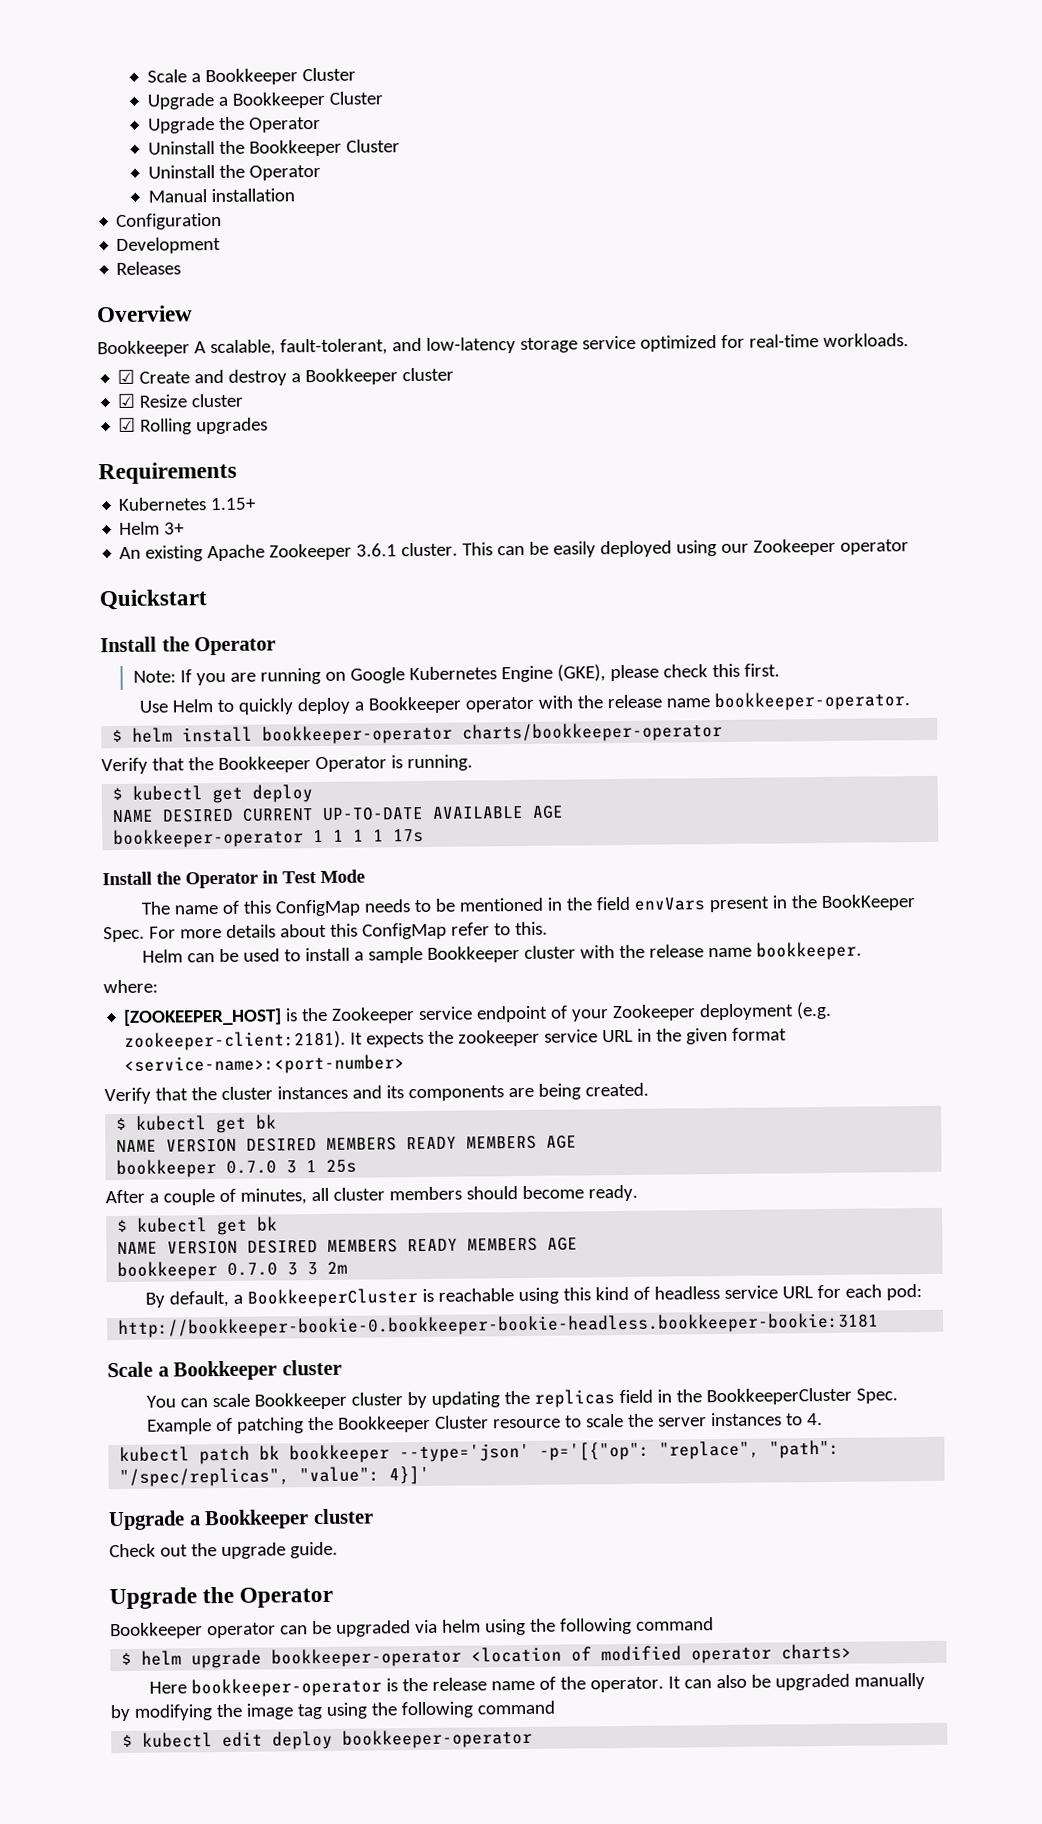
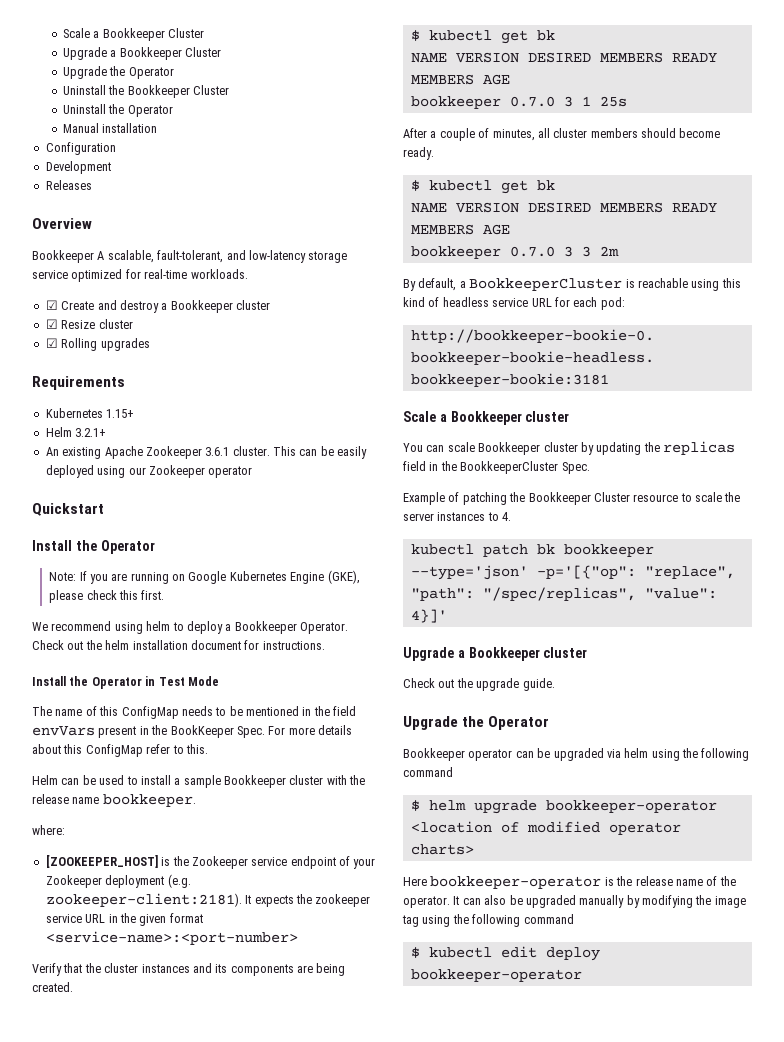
[164,522,186,535] 3+ -> [75,428,107,437] 3.2.1+
[139,691,912,715] [112,721,724,745] [101,754,473,775] [112,784,314,804] [112,805,565,823] [113,828,425,849] Use Helm to quickly deploy a Bookkeeper operator with the release name bookkeeper-operator. // $ helm install bookkeeper-operator charts/bookkeeper-operator // Verify that the Bookkeeper Operator is running. // $ kubectl get deploy // NAME DESIRED CURRENT UP-TO-DATE AVAILABLE AGE // bookkeeper-operator 1 1 1 1 17s -> [32,621,348,634] [32,640,325,650] We recommend using helm to deploy a Bookkeeper Operator. Check out the helm installation document for instructions.

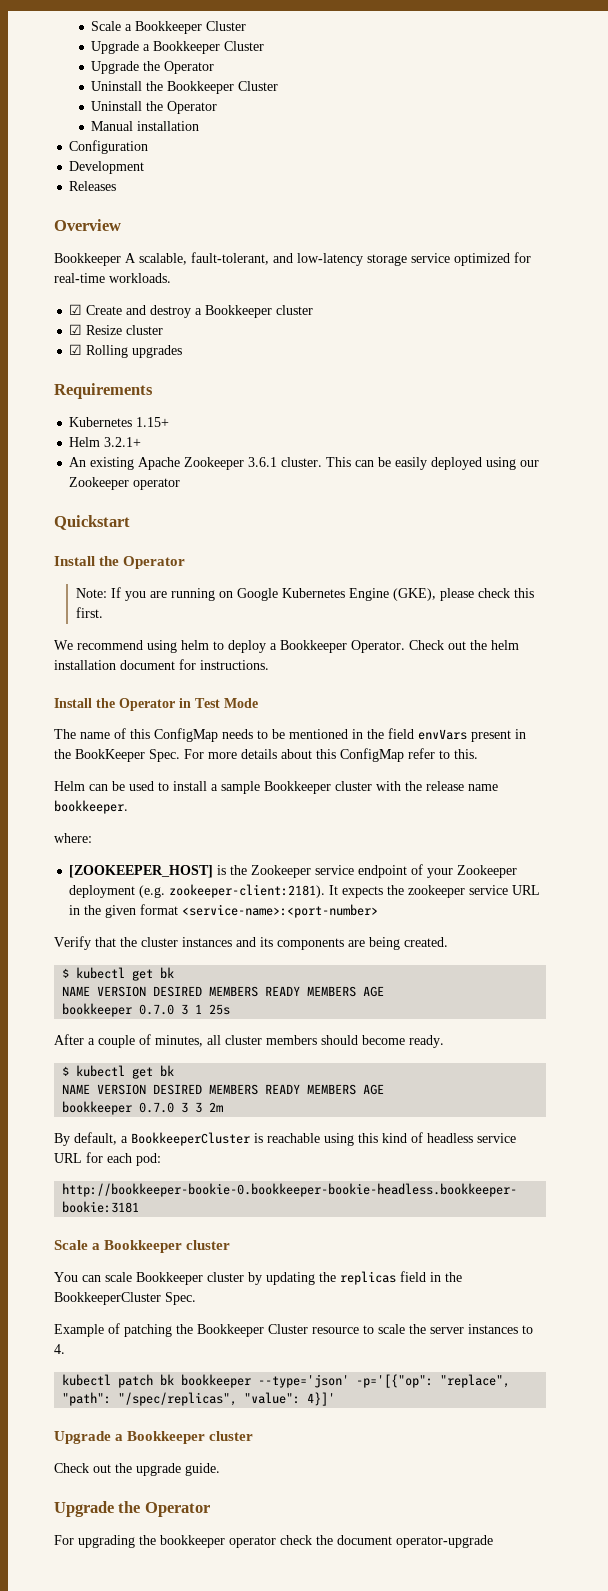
[403,748,750,761] [403,767,453,777] [410,800,717,814] [410,821,681,835] [410,844,474,855] [403,876,736,889] [403,895,746,908] [402,914,574,927] [410,946,600,961] [410,969,582,982] Bookkeeper operator can be upgraded via helm using the following command // $ helm upgrade bookkeeper-operator <location of modified operator charts> // Here bookkeeper-operator is the release name of the operator. It can also be upgraded manually by modifying the image tag using the following command // $ kubectl edit deploy bookkeeper-operator -> [54,1535,493,1548] For upgrading the bookkeeper operator check the document operator-upgrade

